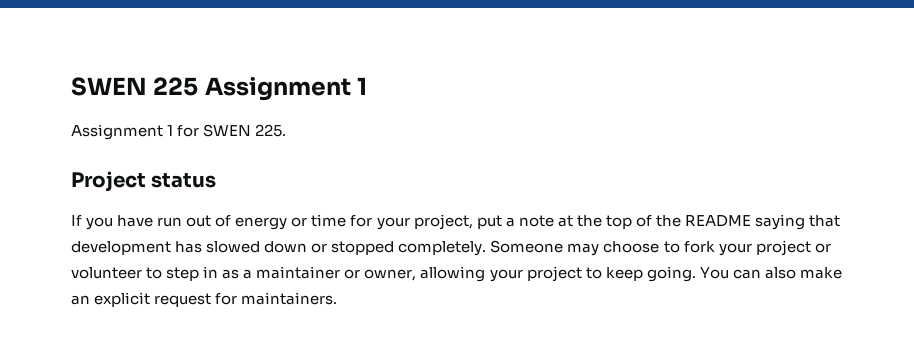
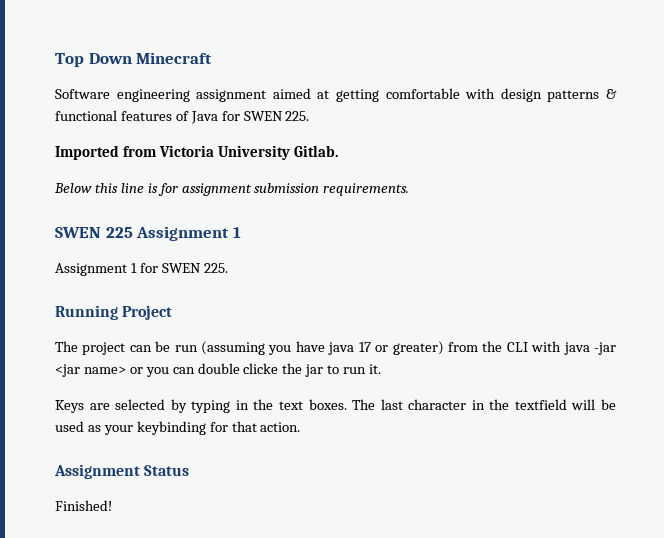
(71, 86) none -> [55,52,213,67] [55,88,618,102] [55,110,310,124] [55,145,338,160] [54,183,410,196] Top Down Minecraft // Software engineering assignment aimed at getting comfortable with design patterns & functional features of Java for SWEN 225. // Imported from Victoria University Gitlab. // Below this line is for assignment submission requirements. //
(287, 130) none -> [55,305,118,320] Running
[151,173,217,188] [71,214,841,230] [71,240,831,256] [71,266,842,282] [71,292,338,307] status // If you have run out of energy or time for your project, put a note at the top of the README saying that development has slowed down or stopped completely. Someone may choose to fork your project or volunteer to step in as a maintainer or owner, allowing your project to keep going. You can also make an explicit request for maintainers. -> [55,341,617,355] [55,363,382,377] [55,399,616,413] [55,421,301,435] [54,464,190,479] [55,500,112,511] // The project can be run (assuming you have java 17 or greater) from the CLI with java -jar <jar name> or you can double clicke the jar to run it. // Keys are selected by typing in the text boxes. The last character in the textfield will be used as your keybinding for that action. // Assignment Status // Finished!

